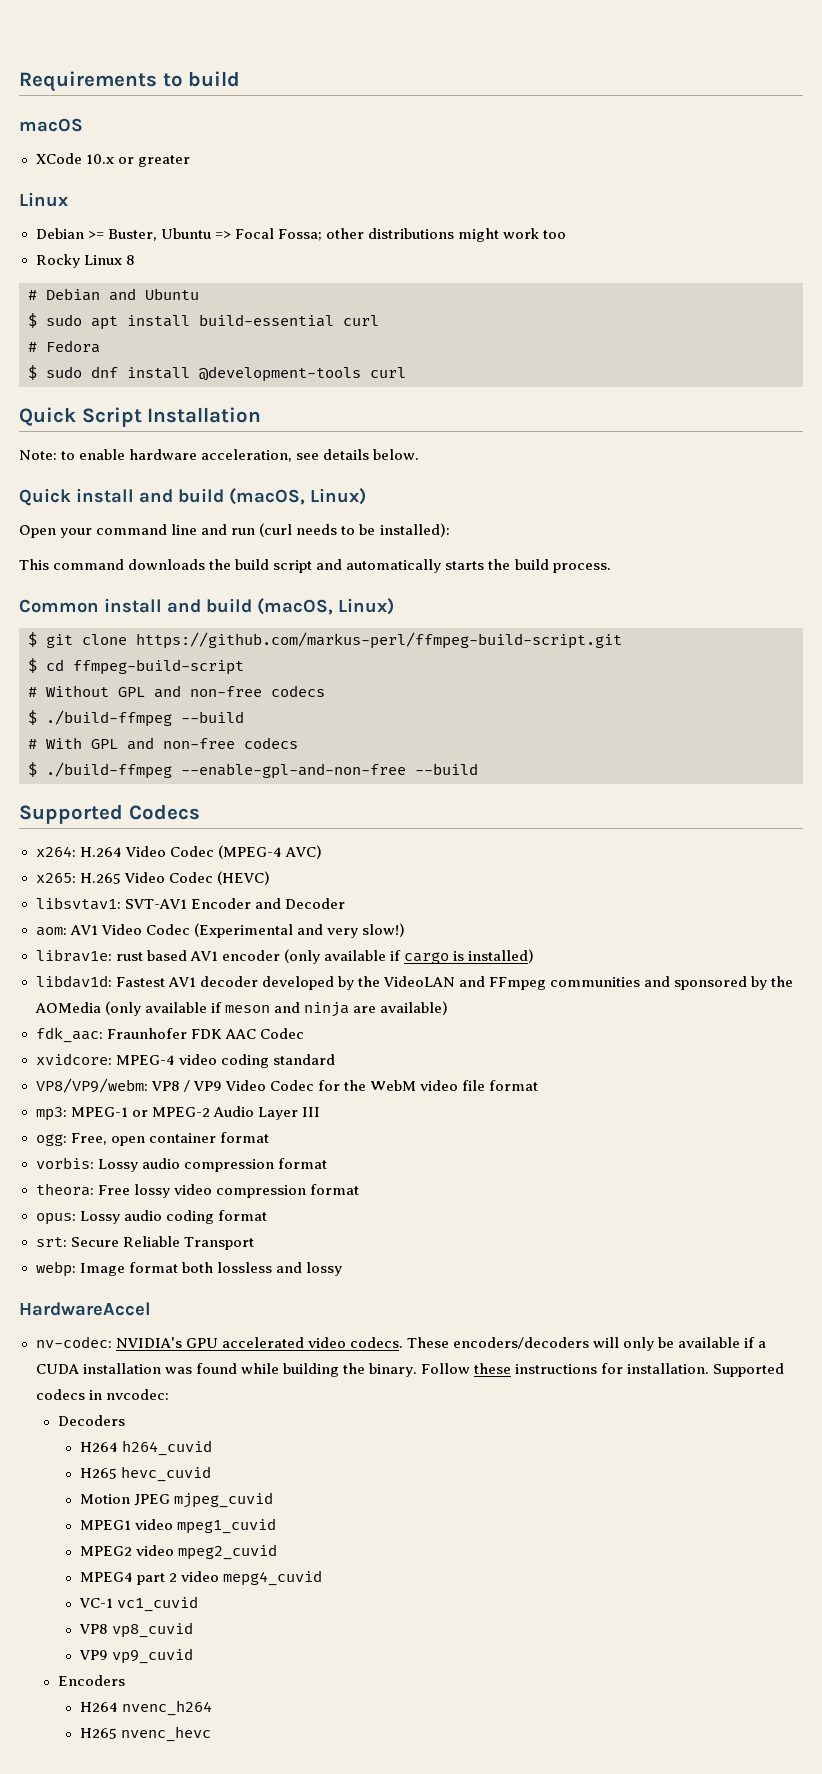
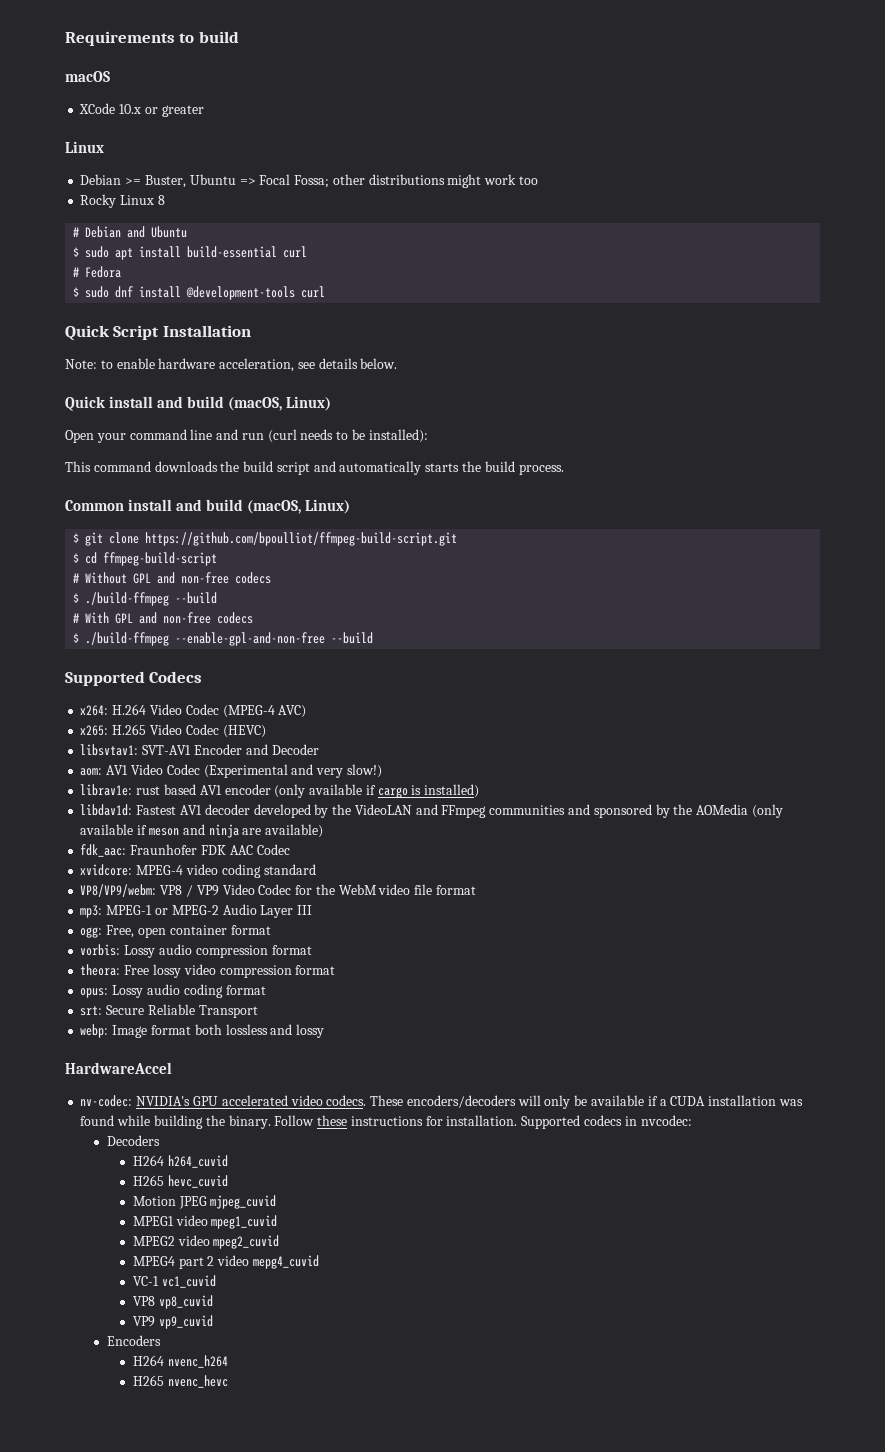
[136,632,622,649] https://github.com/markus-perl/ffmpeg-build-script.git -> [145,532,458,546] https://github.com/bpoulliot/ffmpeg-build-script.git

